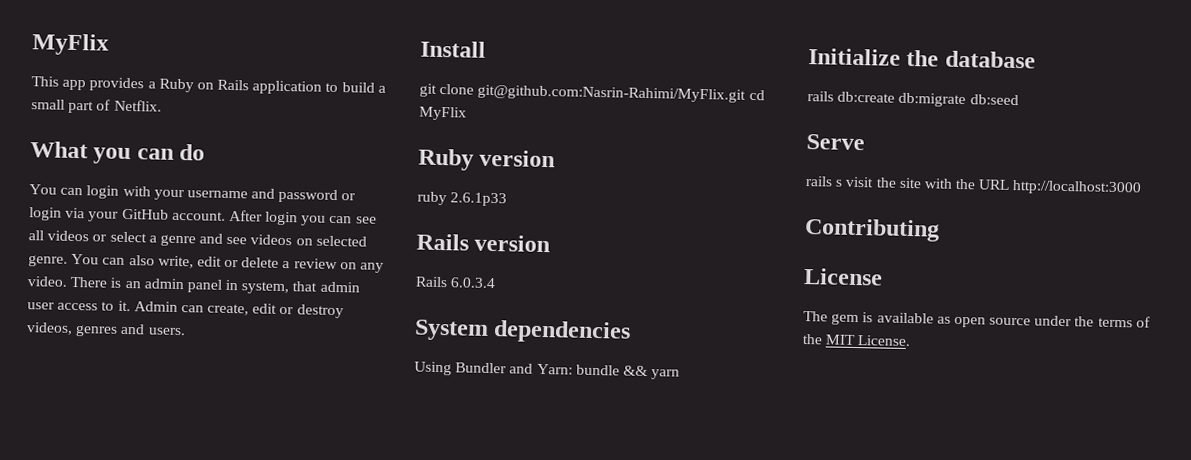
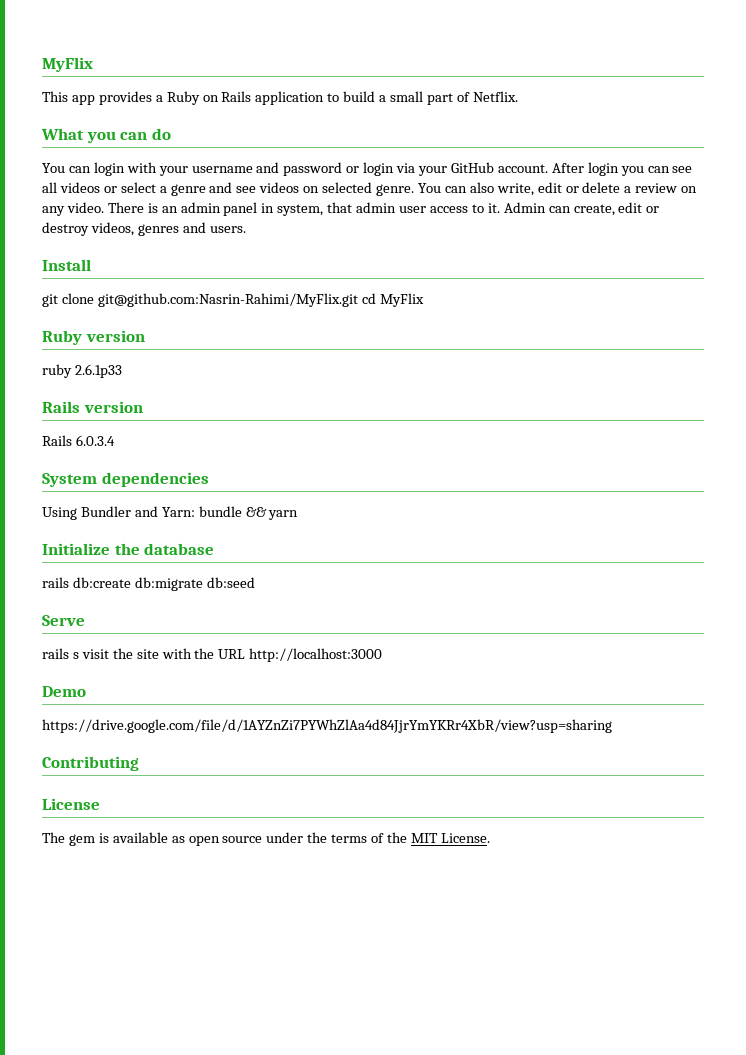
(1143, 188) none -> [42,686,86,697] [42,719,612,733] // Demo // https://drive.google.com/file/d/1AYZnZi7PYWhZlAa4d84JjrYmYKRr4XbR/view?usp=sharing

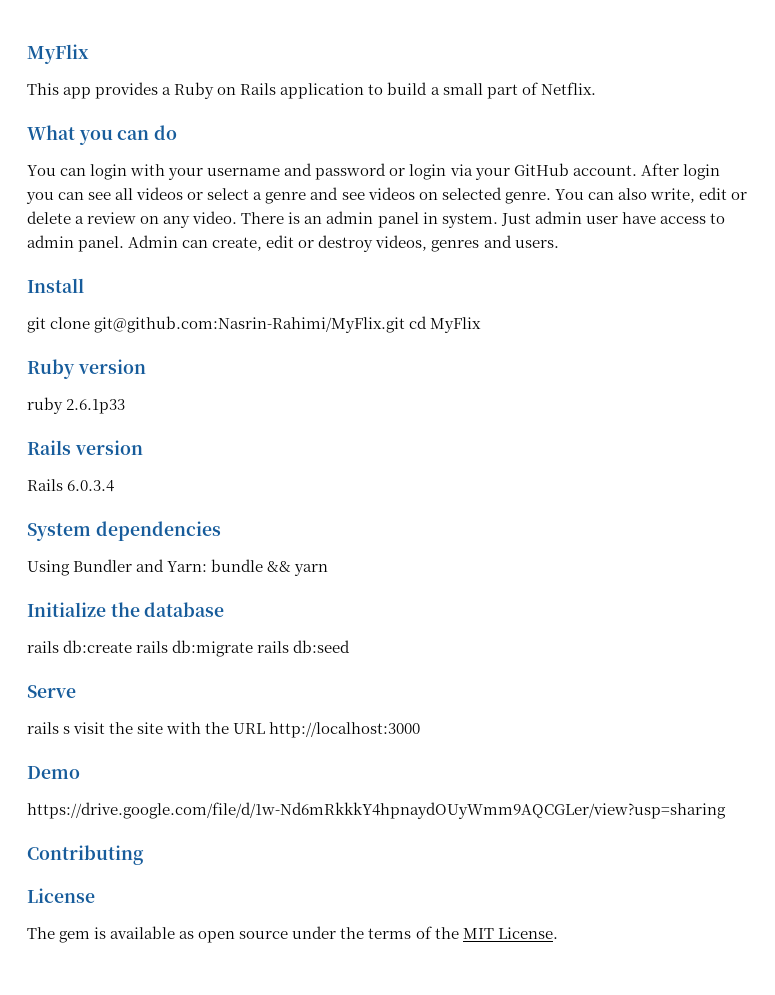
[277,202,353,216] system, that -> [441,213,531,228] system. Just
(427, 209) none -> [621,212,656,224] have
[487,203,500,213] it. -> [27,235,125,252] admin panel.
[134,577,203,591] db:migrate -> [136,640,290,657] rails db:migrate rails
[42,719,612,733] https://drive.google.com/file/d/1AYZnZi7PYWhZlAa4d84JjrYmYKRr4XbR/view?usp=sharing -> [27,802,726,819] https://drive.google.com/file/d/1w-Nd6mRkkkY4hpnaydOUyWmm9AQCGLer/view?usp=sharing

